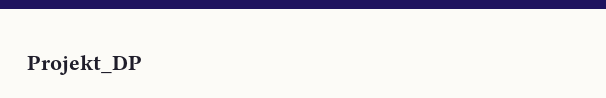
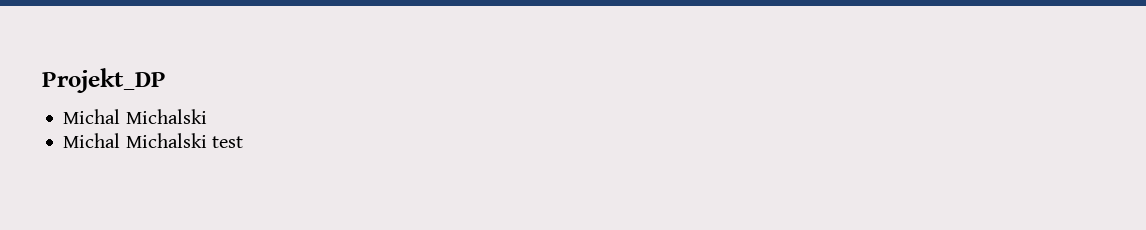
(142, 65) none -> [63,109,207,124] [63,133,243,148] // Michal Michalski // Michal Michalski test

